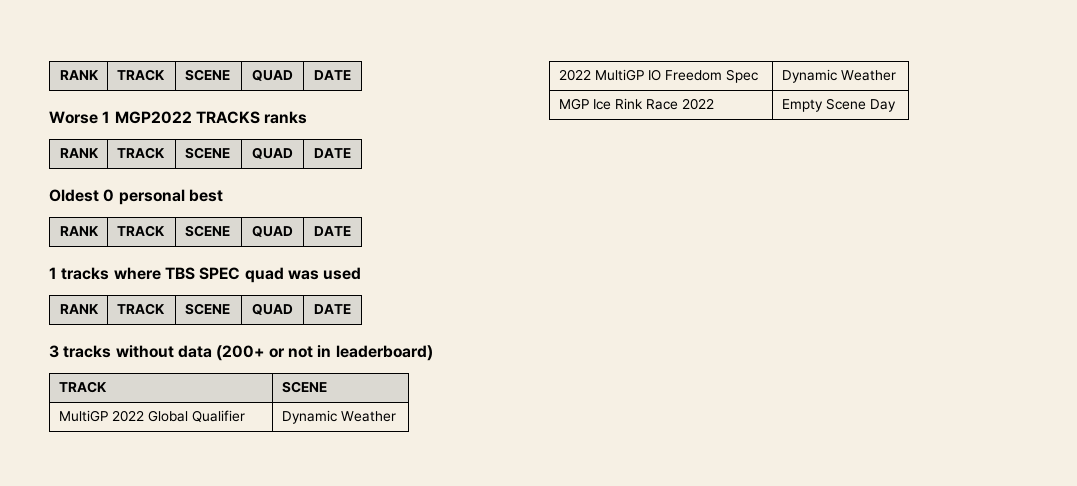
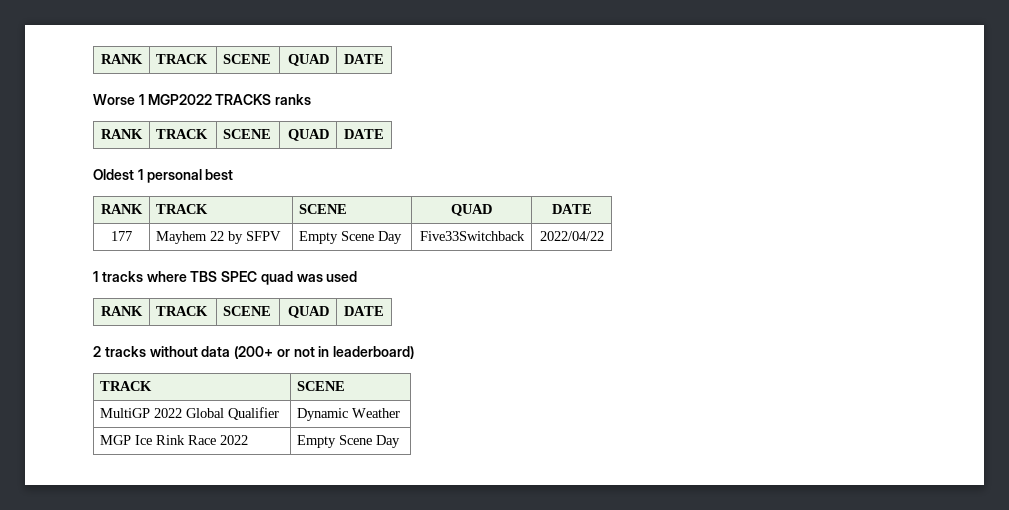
[103,189,115,202] 0 -> [137,169,143,180] 1
(351, 231) none -> [111,231,132,241] [156,231,282,244] [299,231,403,244] [419,231,525,241] [539,231,604,241] // 177 | Mayhem 22 by SFPV | Empty Scene Day | Five33Switchback | 2022/04/22
[49,345,59,358] 3 -> [93,346,101,357] 2
[558,69,758,83] [781,69,896,83] // 2022 MultiGP IO Freedom Spec | Dynamic Weather -> (401, 413) none

